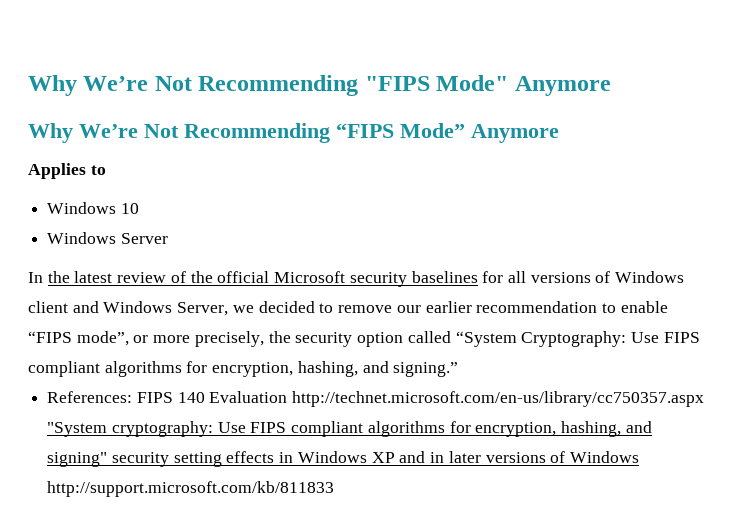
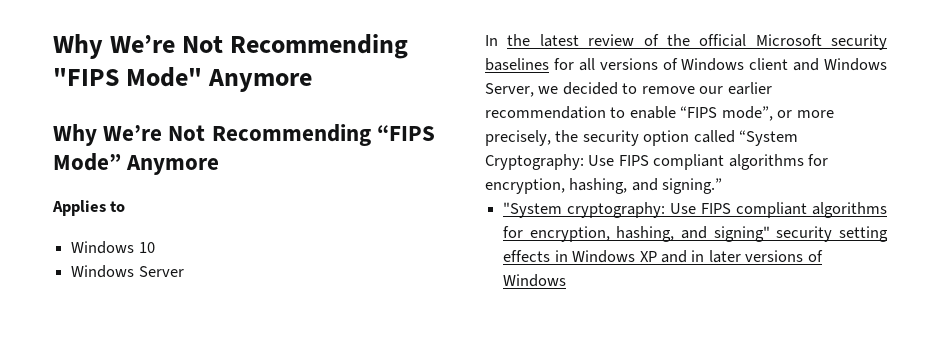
[47,391,705,407] References: FIPS 140 Evaluation http://technet.microsoft.com/en-us/library/cc750357.aspx -> (723, 186) none
[47,481,335,497] http://support.microsoft.com/kb/811833 -> (567, 280) none

